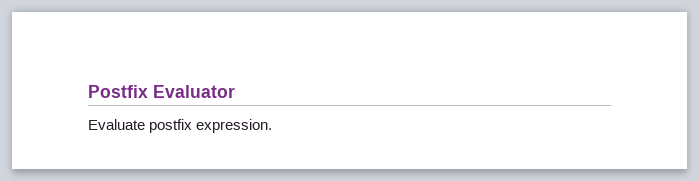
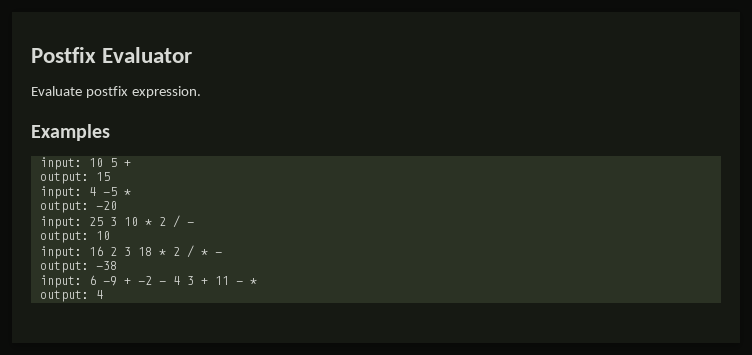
(273, 126) none -> [31,124,110,141] [39,157,131,170] [39,172,110,184] [39,186,131,199] [39,201,117,213] [39,215,194,229] [39,231,110,243] [39,245,222,259] [39,261,117,273] [39,275,257,288] [39,290,103,302] // Examples // input: 10 5 + // output: 15 // input: 4 -5 * // output: -20 // input: 25 3 10 * 2 / - // output: 10 // input: 16 2 3 18 * 2 / * - // output: -38 // input: 6 -9 + -2 - 4 3 + 11 - * // output: 4

